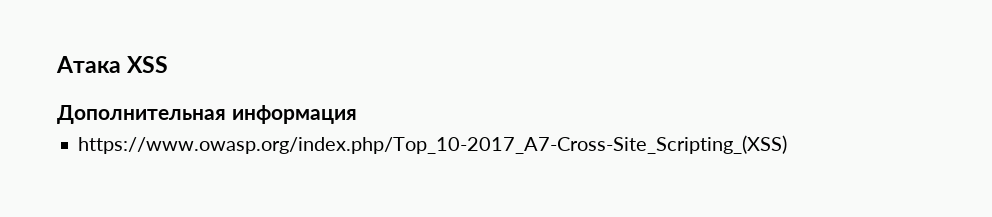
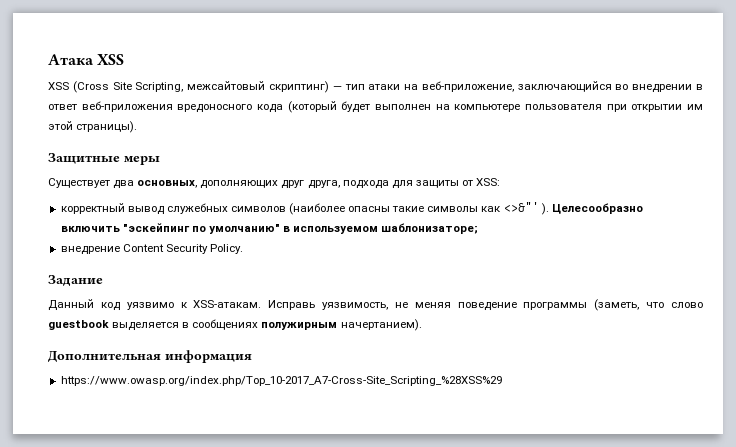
(169, 64) none -> [48,81,704,93] [48,101,703,113] [48,121,138,133] [48,153,160,165] [48,178,501,189] [60,202,643,215] [60,223,479,234] [60,244,243,255] [48,275,103,287] [48,299,703,311] [48,319,422,331] // XSS (Сross Site Sсriрting, межсайтовый скриптинг) — тип атаки на веб-приложение, заключающийся во внедрении в ответ веб-приложения вредоносного кода (который будет выполнен на компьютере пользователя при открытии им этой страницы). // Защитные меры // Существует два основных, дополняющих друг друга, подхода для защиты от XSS: // корректный вывод служебных символов (наиболее опасны такие символы как <>&"' ). Целесообразно включить "эскейпинг по умолчанию" в используемом шаблонизаторе; // внедрение Content Security Policy. // Задание // Данный код уязвимо к XSS-атакам. Исправь уязвимость, не меняя поведение программы (заметь, что слово guestbook выделяется в сообщениях полужирным начертанием).
[78,135,788,154] https://www.owasp.org/index.php/Top_10-2017_A7-Cross-Site_Scripting_(XSS) -> [60,376,502,386] https://www.owasp.org/index.php/Top_10-2017_A7-Cross-Site_Scripting_%28XSS%29

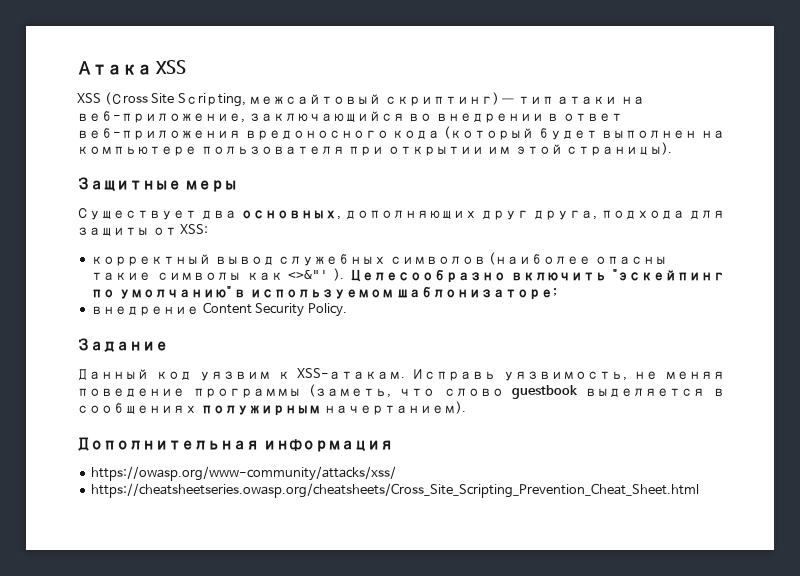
[126,302,174,310] уязвимо -> [199,371,271,381] уязвим
[60,376,502,386] https://www.owasp.org/index.php/Top_10-2017_A7-Cross-Site_Scripting_%28XSS%29 -> [91,466,397,481] [91,483,700,498] https://owasp.org/www-community/attacks/xss/ // https://cheatsheetseries.owasp.org/cheatsheets/Cross_Site_Scripting_Prevention_Cheat_Sheet.html

